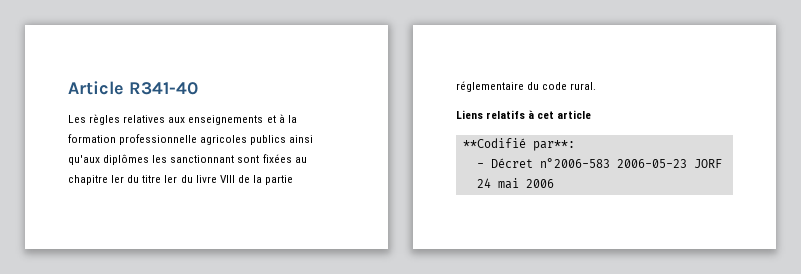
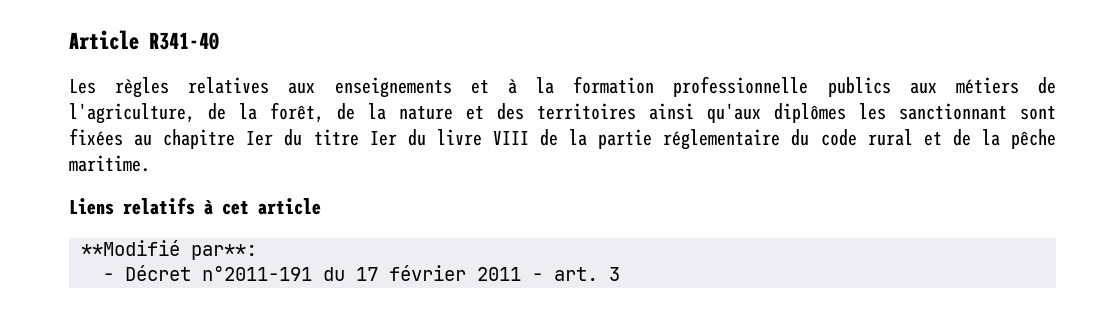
[200,135,287,145] agricoles publics -> [827,77,1056,97] [69,102,636,124] publics aux métiers de l'agriculture, de la forêt, de la nature et des territoires
[570,82,597,90] rural. -> [867,129,1057,149] [69,155,150,172] rural et de la pêche maritime.
[462,138,526,148] **Codifié -> [81,240,180,256] **Modifié
[539,158,722,168] [476,178,554,189] n°2006-583 2006-05-23 JORF 24 mai 2006 -> [202,265,620,281] n°2011-191 du 17 février 2011 - art. 3

